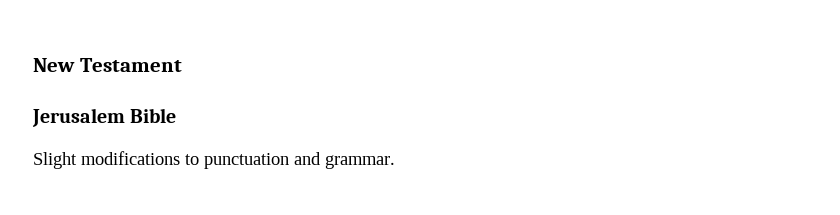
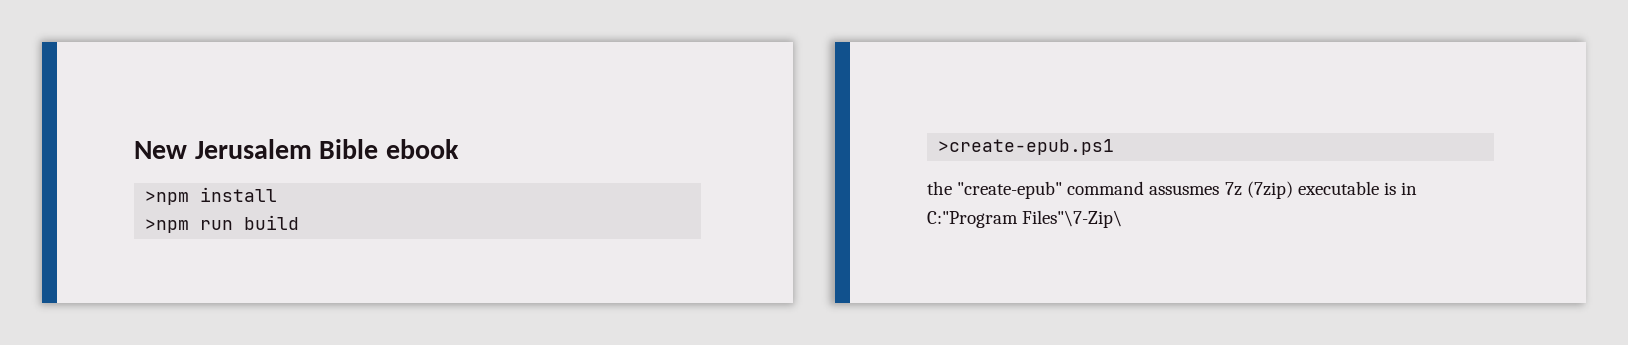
[79,58,182,72] Testament // -> (187, 150) none
[33,151,395,169] // Slight modifications to punctuation and grammar. -> [385,139,459,159] [145,187,278,205] [145,215,300,233] [938,139,1115,155] [927,181,1418,199] [927,210,1123,228] ebook // >npm install // >npm run build // >create-epub.ps1 // the "create-epub" command assusmes 7z (7zip) executable is in C:"Program Files"\7-Zip\

